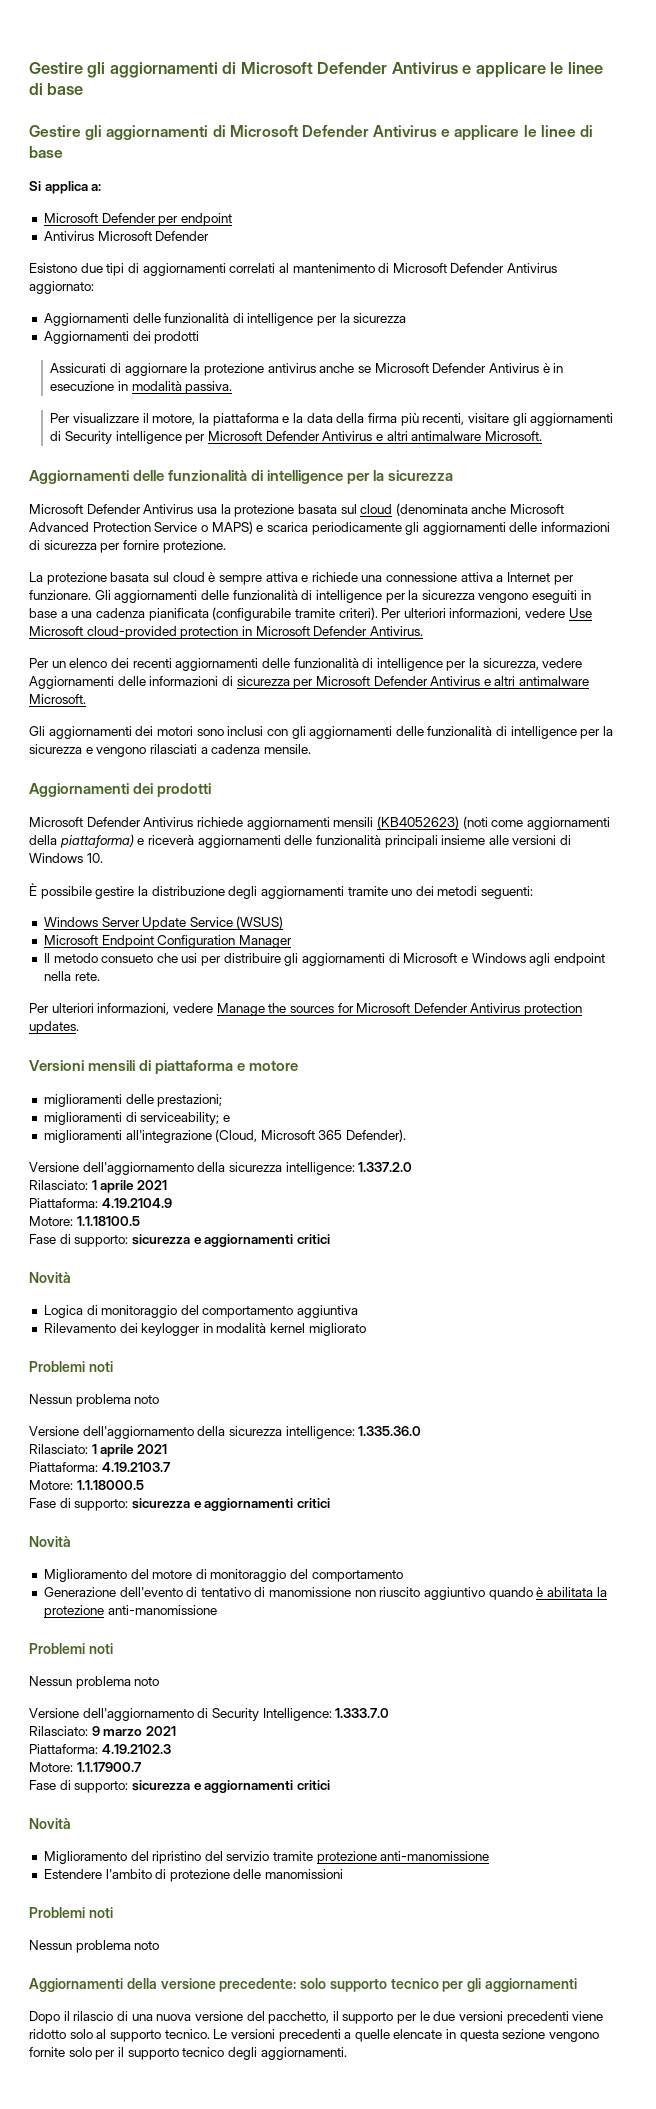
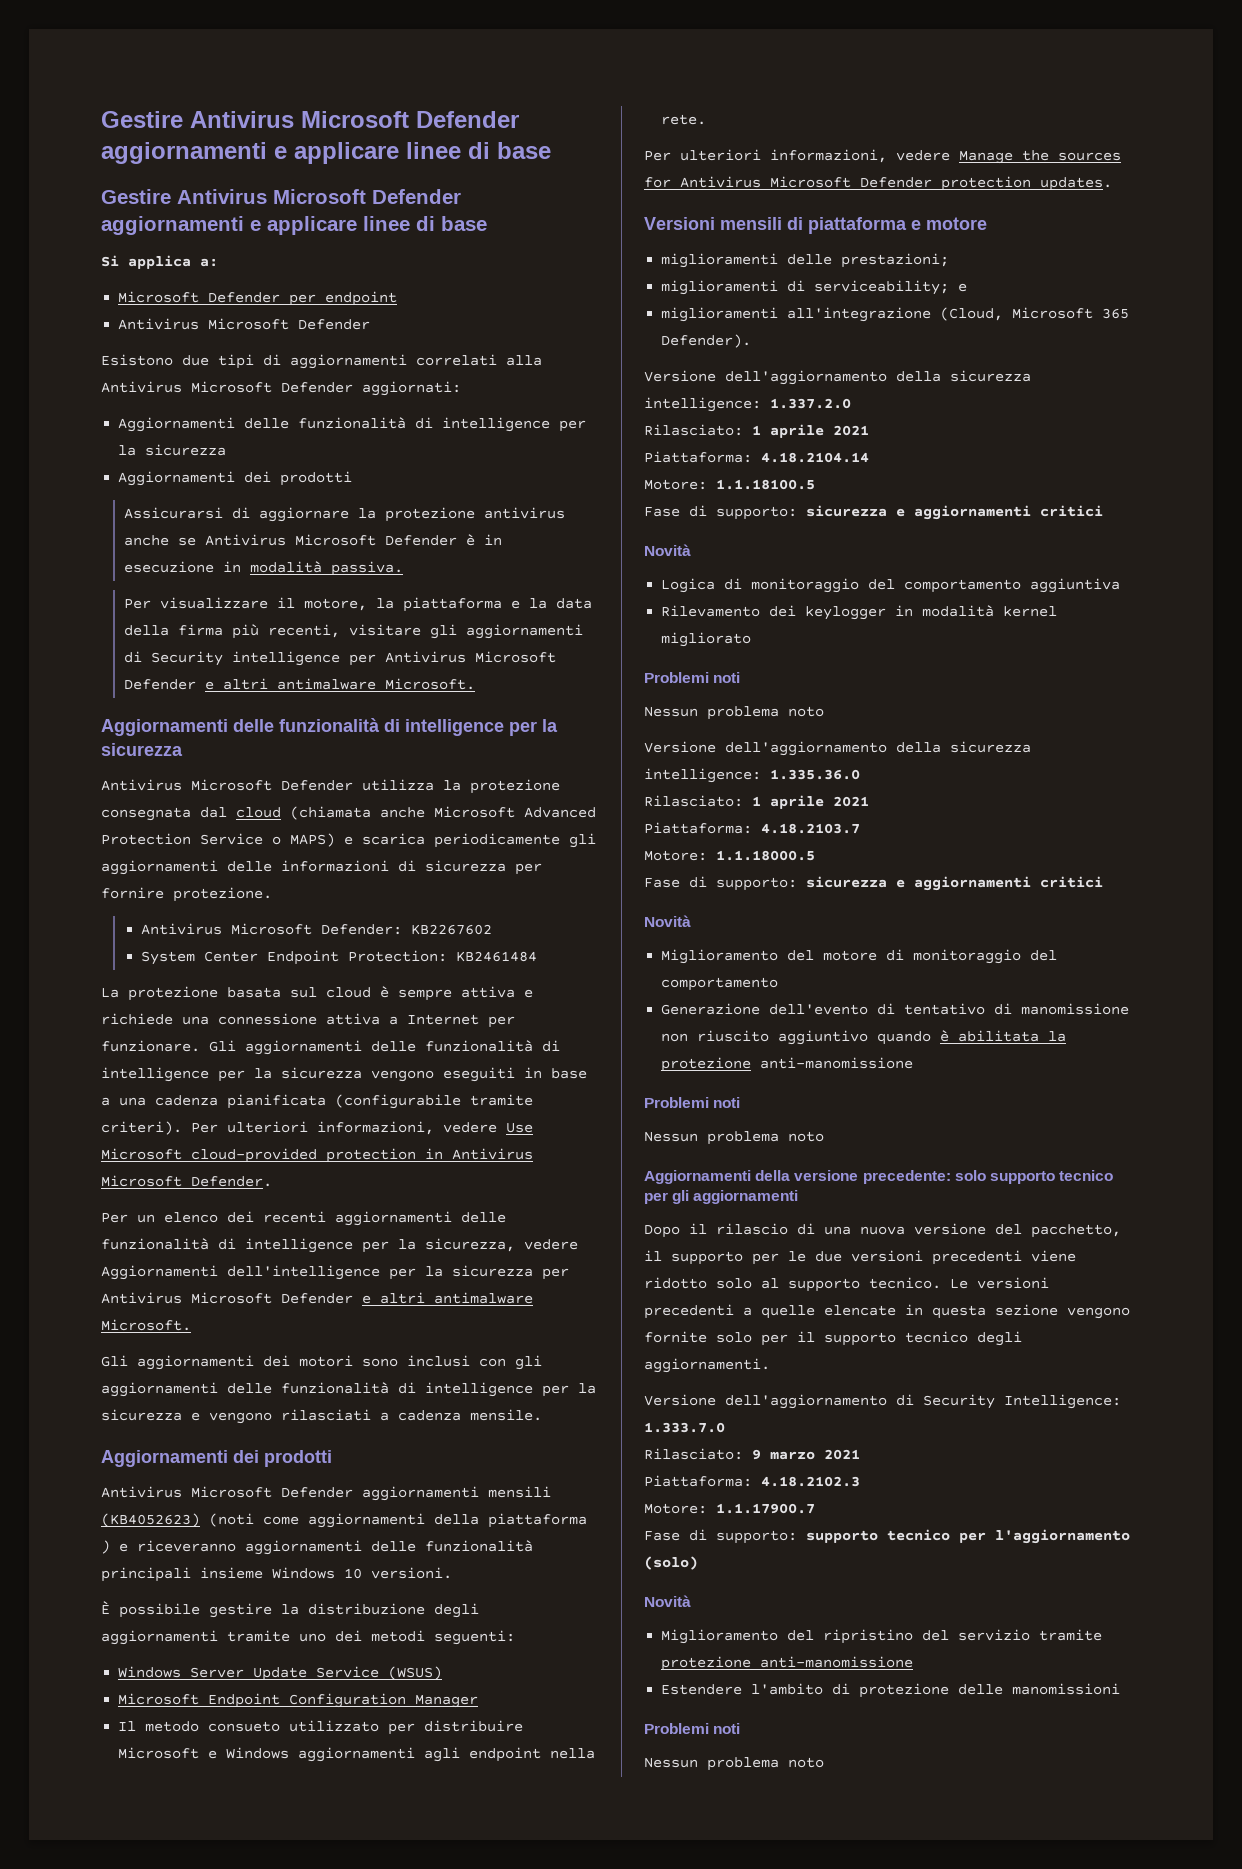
[29,62,564,78] Gestire gli aggiornamenti di Microsoft Defender Antivirus e applicare le -> [101,111,519,128] [101,142,399,164] Gestire Antivirus Microsoft Defender aggiornamenti e applicare
[85,125,537,141] gli aggiornamenti di Microsoft Defender Antivirus e applicare le -> [177,189,461,204] [101,216,357,235] Antivirus Microsoft Defender aggiornamenti e applicare
[278,263,558,273] [29,281,94,294] al mantenimento di Microsoft Defender Antivirus aggiornato: -> [506,355,542,366] [101,381,461,396] alla Antivirus Microsoft Defender aggiornati:
[50,363,107,373] Assicurati -> [123,507,223,519] Assicurarsi
[374,363,539,373] Microsoft Defender Antivirus -> [204,534,457,546] Antivirus Microsoft Defender
[208,431,373,441] Microsoft Defender Antivirus -> [384,651,556,663] [123,679,196,690] Antivirus Microsoft Defender
[29,503,468,517] Microsoft Defender Antivirus usa la protezione basata sul cloud (denominata -> [101,779,560,794] [101,806,371,821] Antivirus Microsoft Defender utilizza la protezione consegnata dal cloud (chiamata
(226, 546) none -> [140,923,492,935] [140,950,537,965] // Antivirus Microsoft Defender: KB2267602 // System Center Endpoint Protection: KB2461484
[255,626,423,636] Microsoft Defender Antivirus. -> [452,1148,533,1160] [101,1175,272,1187] Antivirus Microsoft Defender.
[117,676,481,689] delle informazioni di sicurezza per Microsoft Defender Antivirus -> [227,1265,569,1280] [101,1292,353,1304] dell'intelligence per la sicurezza per Antivirus Microsoft Defender
[29,817,243,827] Microsoft Defender Antivirus richiede -> [101,1486,353,1498] Antivirus Microsoft Defender
[59,834,194,848] piattaforma) e riceverà -> [488,1513,587,1528] [101,1540,236,1554] piattaforma ) e riceveranno
[488,835,572,845] [29,853,103,863] alle versioni di Windows 10. -> [272,1567,452,1579] Windows 10 versioni.
[156,953,400,966] che usi per distribuire gli aggiornamenti di -> [289,1720,524,1735] utilizzato per distribuire
(526, 958) none -> [298,1747,416,1762] aggiornamenti
[356,1003,521,1013] Microsoft Defender Antivirus -> [680,176,932,188] Antivirus Microsoft Defender
[101,1198,172,1208] 4.19.2104.9 -> [761,452,869,463] 4.18.2104.14
[101,1462,170,1472] 4.19.2103.7 -> [761,823,860,834] 4.18.2103.7
[29,1708,390,1721] [29,1726,176,1736] [29,1744,171,1754] [29,1762,141,1772] [29,1780,330,1793] [29,1818,71,1829] [43,1851,490,1864] [43,1869,344,1882] [29,1907,113,1918] [29,1940,160,1953] // Versione dell'aggiornamento di Security Intelligence: 1.333.7.0 // Rilasciato: 9 marzo 2021 // Piattaforma: 4.19.2102.3 // Motore: 1.1.17900.7 // Fase di supporto: sicurezza e aggiornamenti critici // Novità // Miglioramento del ripristino del servizio tramite protezione anti-manomissione // Estendere l'ambito di protezione delle manomissioni // Problemi noti // Nessun problema noto -> (824, 1136) none
(347, 2053) none -> [644,1394,1121,1409] [644,1422,725,1433] [644,1448,860,1460] [644,1475,860,1487] [644,1503,815,1514] [644,1529,1130,1544] [644,1556,698,1570] [644,1595,691,1607] [661,1629,1103,1644] [661,1656,914,1671] [661,1683,1121,1698] [644,1723,741,1734] [644,1757,824,1771] // Versione dell'aggiornamento di Security Intelligence: 1.333.7.0 // Rilasciato: 9 marzo 2021 // Piattaforma: 4.18.2102.3 // Motore: 1.1.17900.7 // Fase di supporto: supporto tecnico per l'aggiornamento (solo) // Novità // Miglioramento del ripristino del servizio tramite protezione anti-manomissione // Estendere l'ambito di protezione delle manomissioni // Problemi noti // Nessun problema noto

